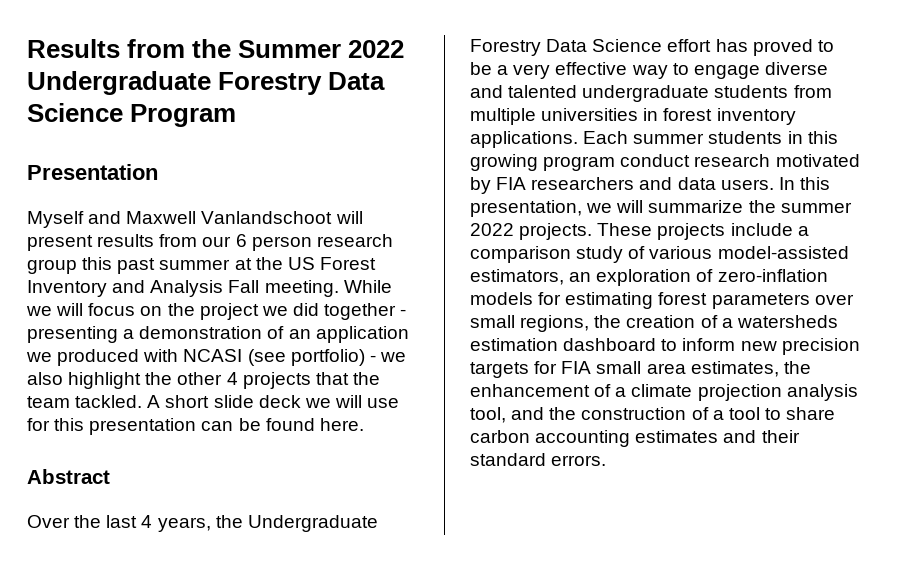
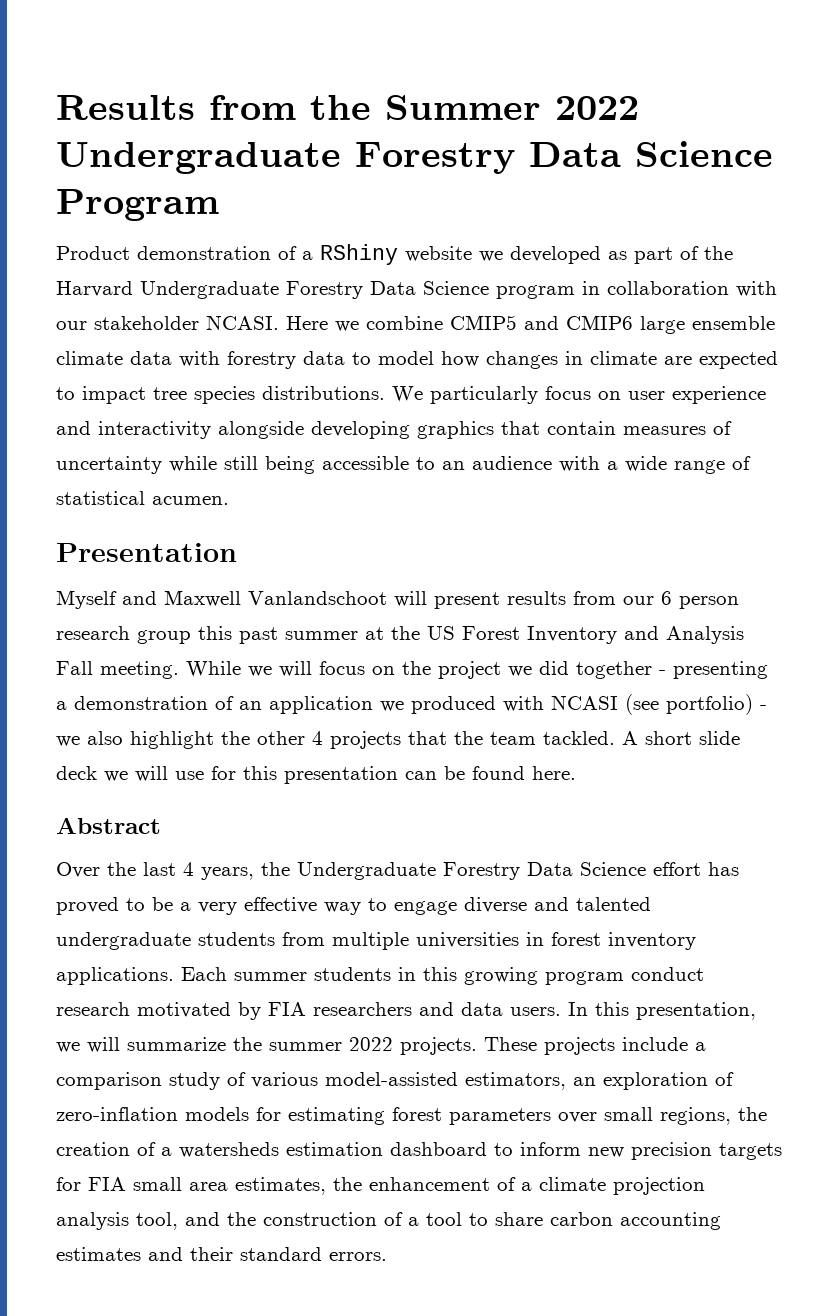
(237, 115) none -> [56,244,733,265] [56,281,777,299] [56,315,775,334] [56,351,778,369] [56,386,766,404] [56,421,732,439] [56,456,751,474] [56,491,229,505] // Product demonstration of a RShiny website we developed as part of the Harvard Undergraduate Forestry Data Science program in collaboration with our stakeholder NCASI. Here we combine CMIP5 and CMIP6 large ensemble climate data with forestry data to model how changes in climate are expected to impact tree species distributions. We particularly focus on user experience and interactivity alongside developing graphics that contain measures of uncertainty while still being accessible to an audience with a wide range of statistical acumen.

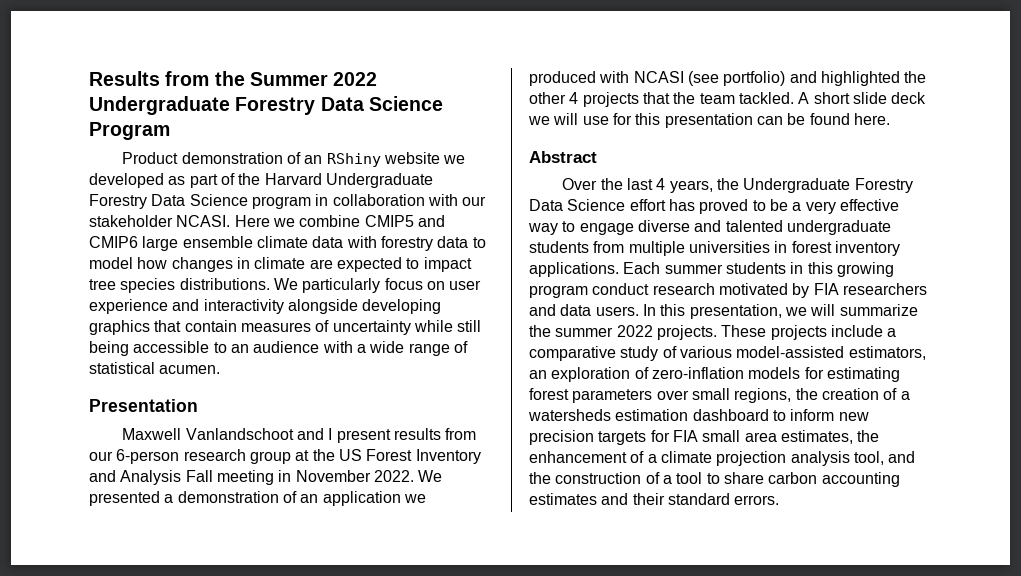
[302,251,313,260] a -> [304,155,323,164] an
[56,590,739,609] [56,626,358,644] Myself and Maxwell Vanlandschoot will present results from our 6 person research group this past summer -> [122,428,477,443] [89,449,291,464] Maxwell Vanlandschoot and I present results from our 6-person research group
[100,661,768,679] meeting. While we will focus on the project we did together - presenting -> [216,470,443,485] [89,491,160,506] meeting in November 2022. We presented
[760,705,767,710] [56,731,214,749] - we also highlight -> [789,71,900,86] and highlighted
[56,1072,162,1090] comparison -> [529,346,616,361] comparative

